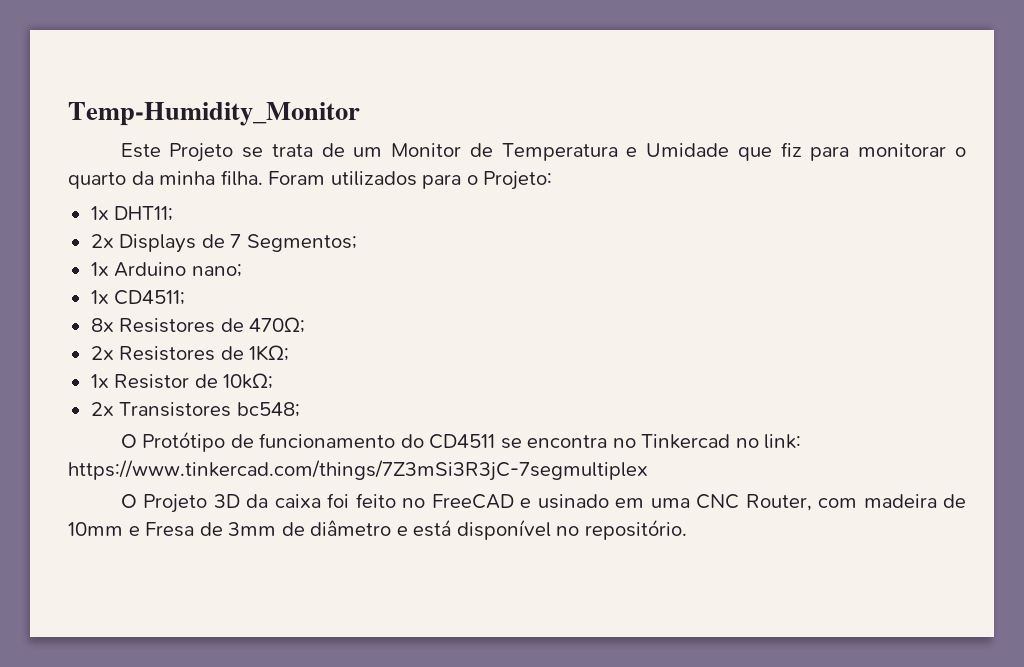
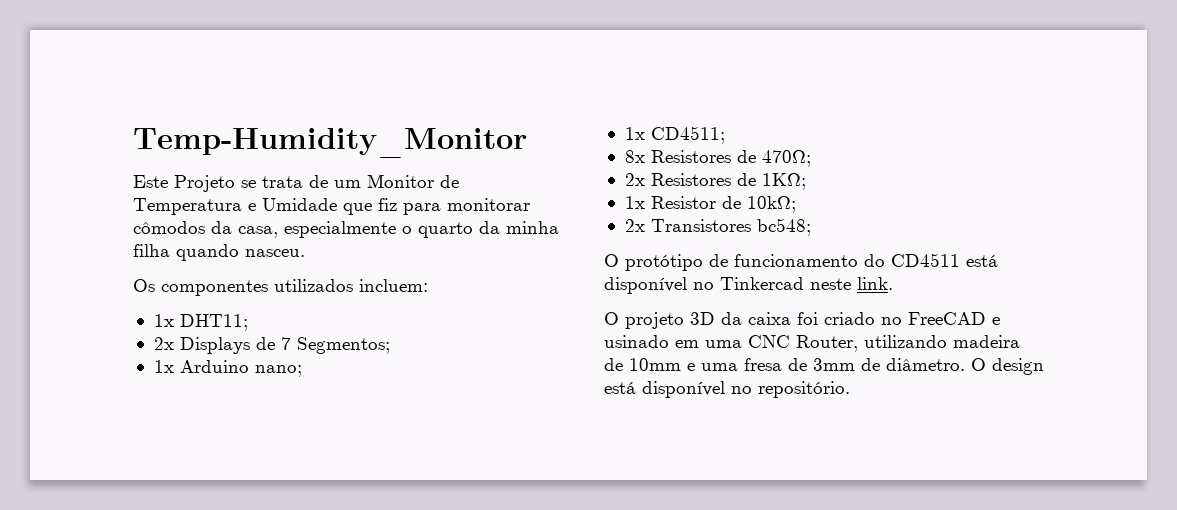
[954,147,966,157] [68,170,553,190] o quarto da minha filha. Foram utilizados para o Projeto: -> [133,221,559,238] [133,244,305,261] [133,279,428,296] cômodos da casa, especialmente o quarto da minha filha quando nasceu. // Os componentes utilizados incluem:
[142,431,226,452] Protótipo -> [625,254,703,271] protótipo
[500,434,802,449] [68,460,648,481] [120,494,208,513] se encontra no Tinkercad no link: https://www.tinkercad.com/things/7Z3mSi3R3jC-7segmultiplex // O Projeto -> [966,255,998,267] [604,277,893,294] [604,312,684,329] está disponível no Tinkercad neste link. // O projeto
[355,493,396,508] feito -> [824,312,875,325] criado
[818,498,858,508] com -> [864,335,947,348] utilizando
[145,522,195,537] Fresa -> [701,358,782,371] uma fresa
[310,520,408,536] diâmetro e -> [886,358,1044,375] diâmetro. O design

